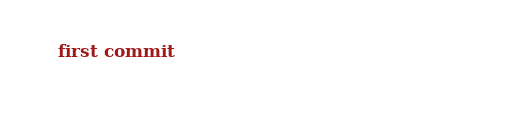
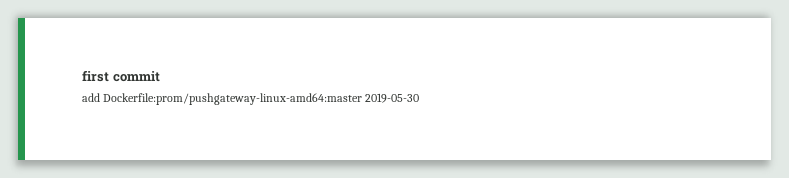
(175, 51) none -> [82,93,420,105] // add Dockerfile:prom/pushgateway-linux-amd64:master 2019-05-30

